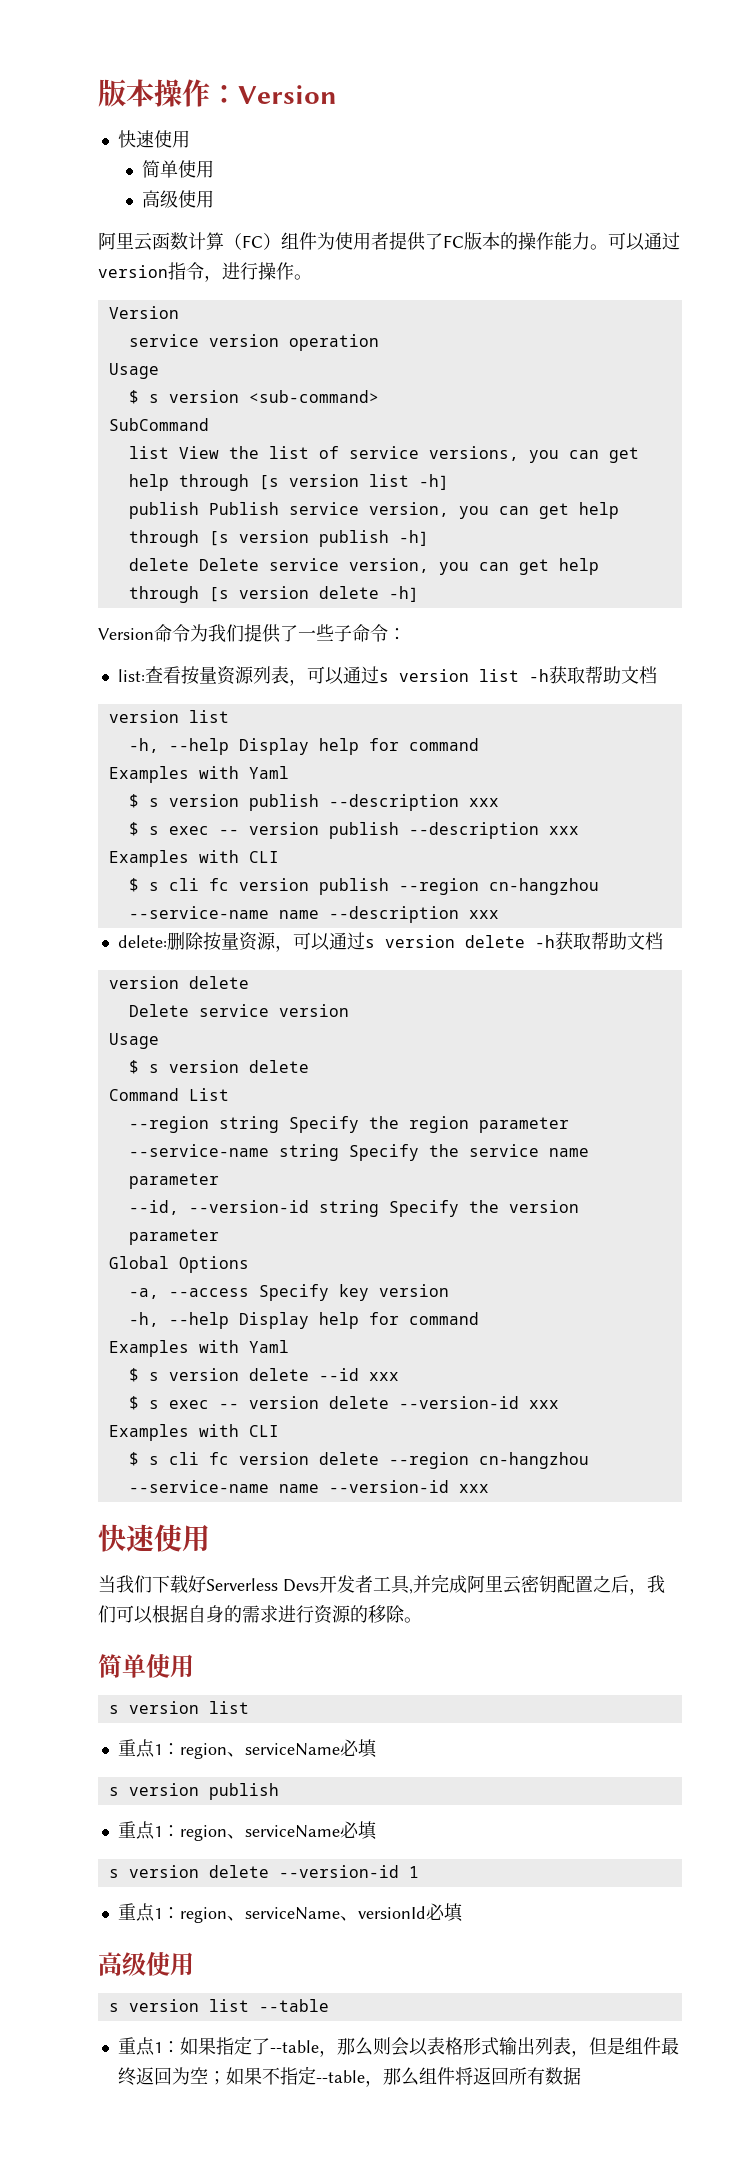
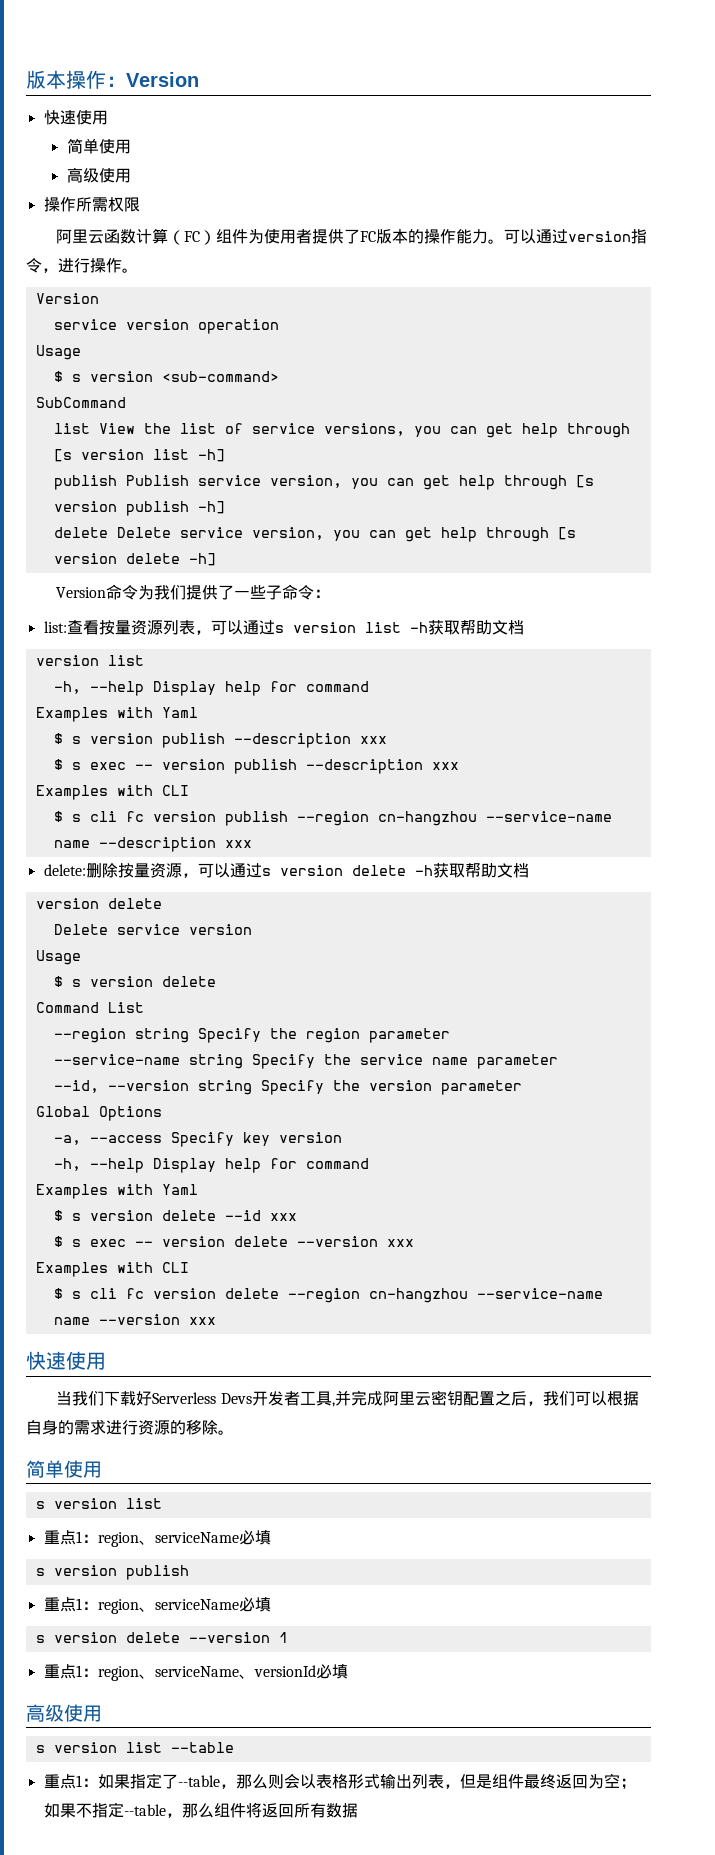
(215, 199) none -> [43,197,140,212] // 操作所需权限
[188,1200,309,1213] --version-id -> [107,1080,189,1091] --version
[398,1396,519,1409] --version-id -> [296,1236,378,1247] --version
[328,1480,449,1493] --version-id -> [98,1314,180,1325] --version
[278,1865,399,1878] --version-id -> [188,1632,270,1643] --version

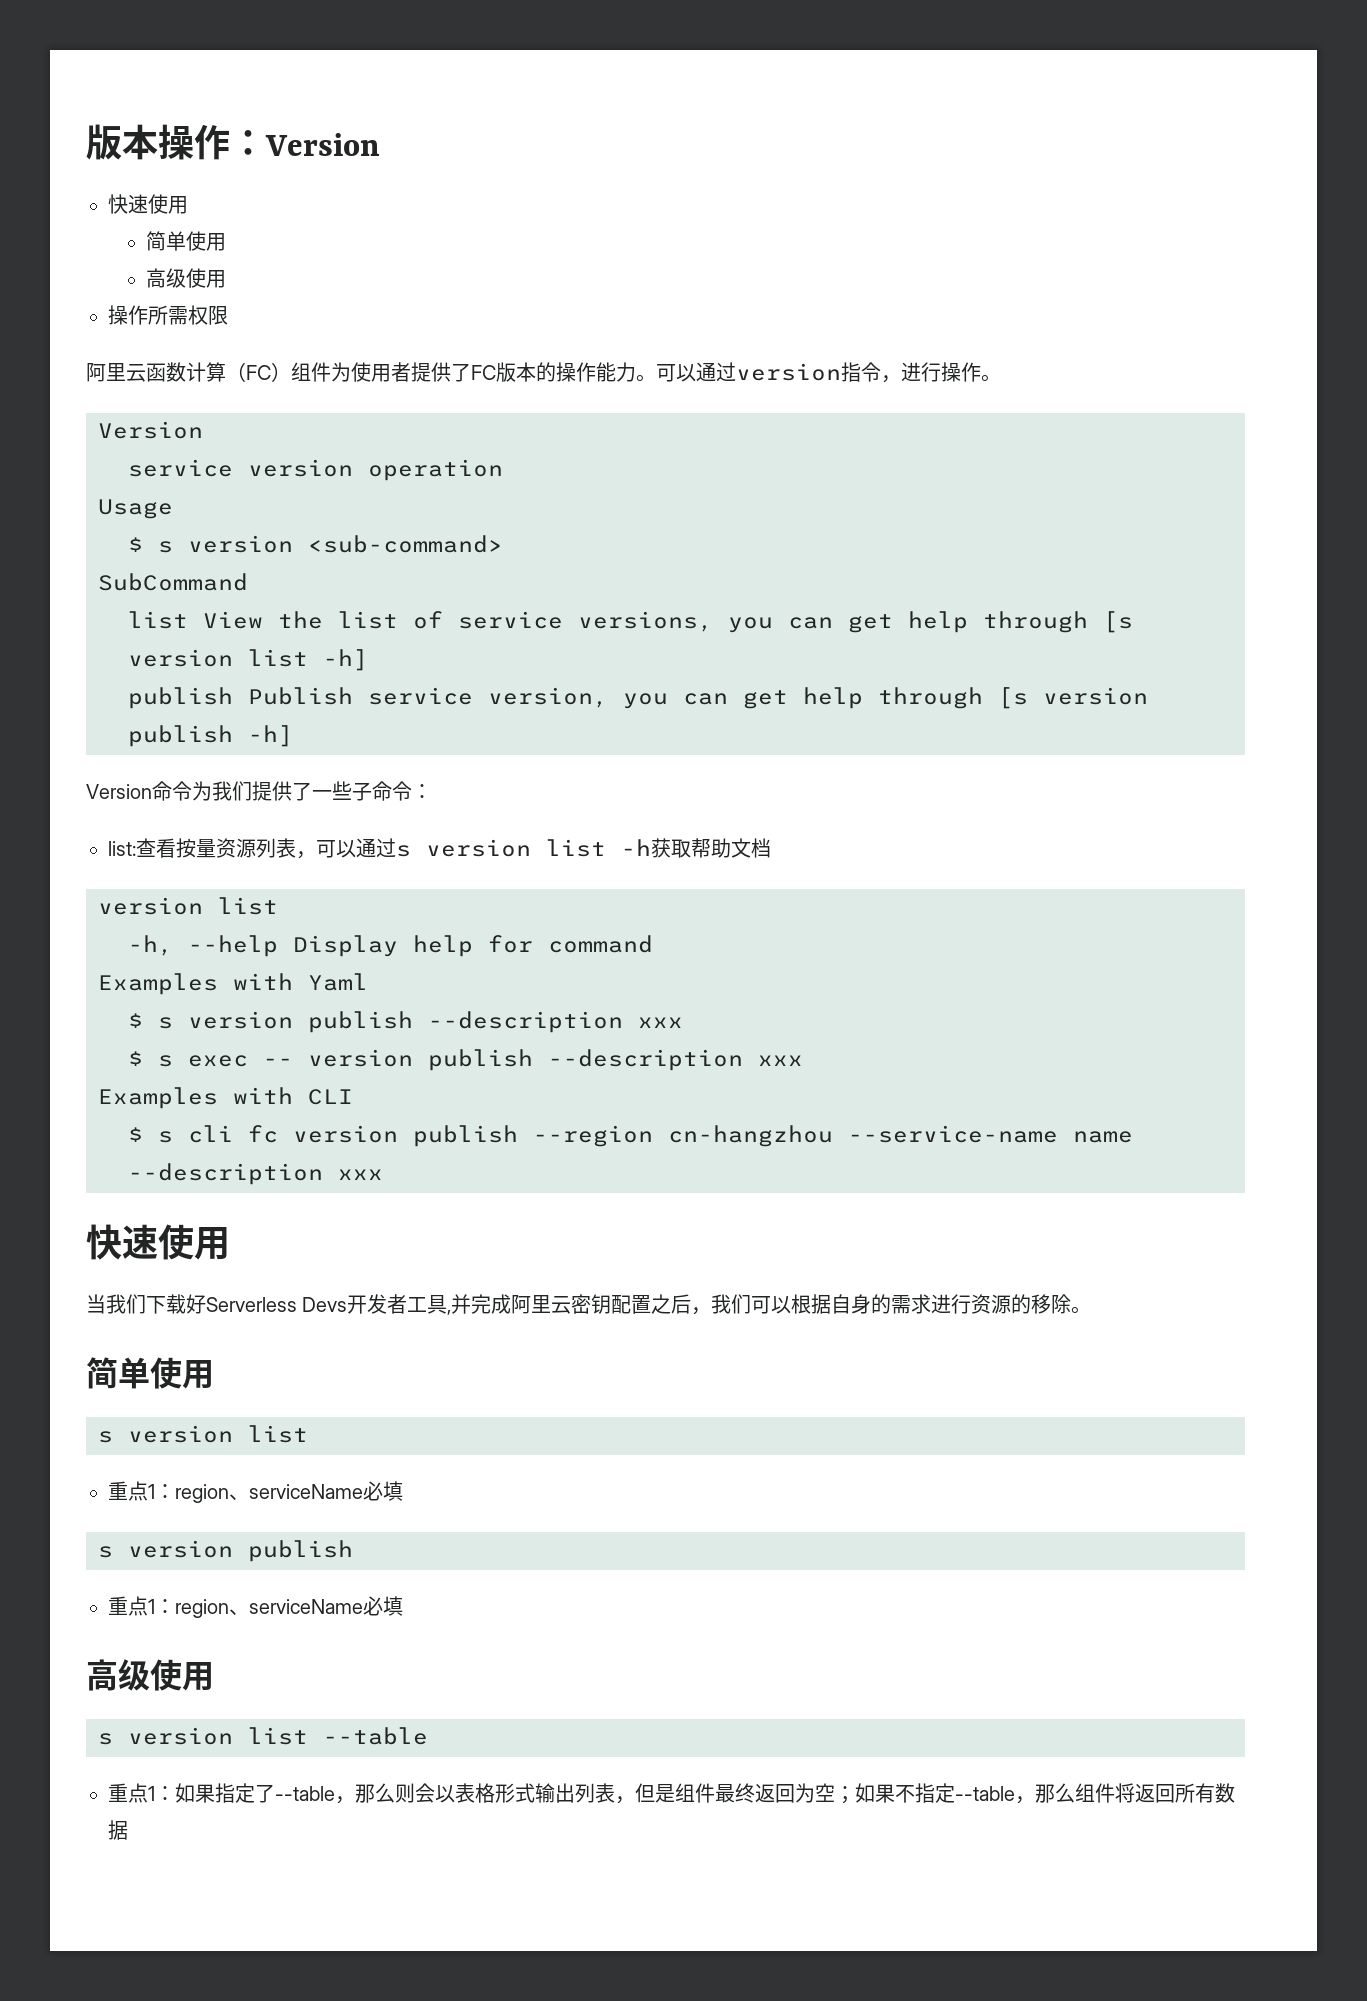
[53,527,576,542] [53,553,216,566] // delete Delete service version, you can get help through [s version delete -h] -> (293, 736) none
[43,863,529,878] [35,898,162,909] [53,924,252,935] [35,950,81,965] [53,976,216,987] [35,1002,144,1013] [53,1028,450,1043] [53,1054,558,1069] [53,1080,522,1095] [35,1106,162,1121] [53,1132,342,1147] [53,1158,369,1173] [35,1184,198,1199] [53,1210,297,1221] [53,1236,414,1247] [35,1262,189,1277] [53,1288,603,1303] [53,1314,216,1325] // delete:删除按量资源，可以通过s version delete -h获取帮助文档 // version delete // Delete service version // Usage // $ s version delete // Command List // --region string Specify the region parameter // --service-name string Specify the service name parameter // --id, --version string Specify the version parameter // Global Options // -a, --access Specify key version // -h, --help Display help for command // Examples with Yaml // $ s version delete --id xxx // $ s exec -- version delete --version xxx // Examples with CLI // $ s cli fc version delete --region cn-hangzhou --service-name name --version xxx -> (383, 1174) none
[35,1632,288,1643] [43,1664,348,1681] // s version delete --version 1 // 重点1：region、serviceName、versionId必填 -> (403, 1606) none

